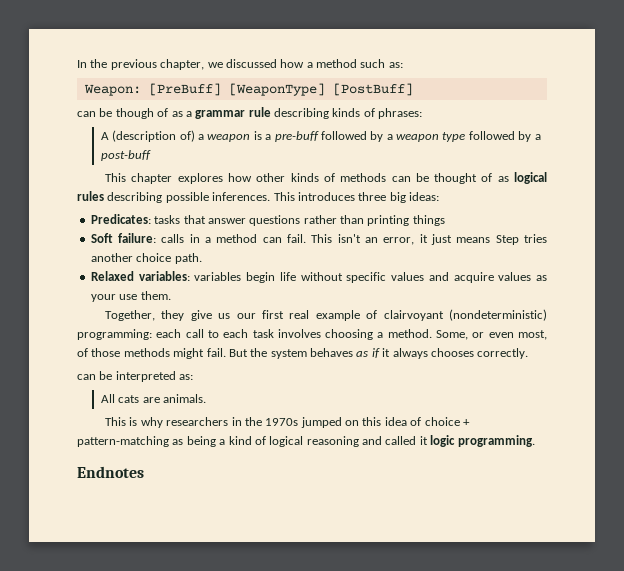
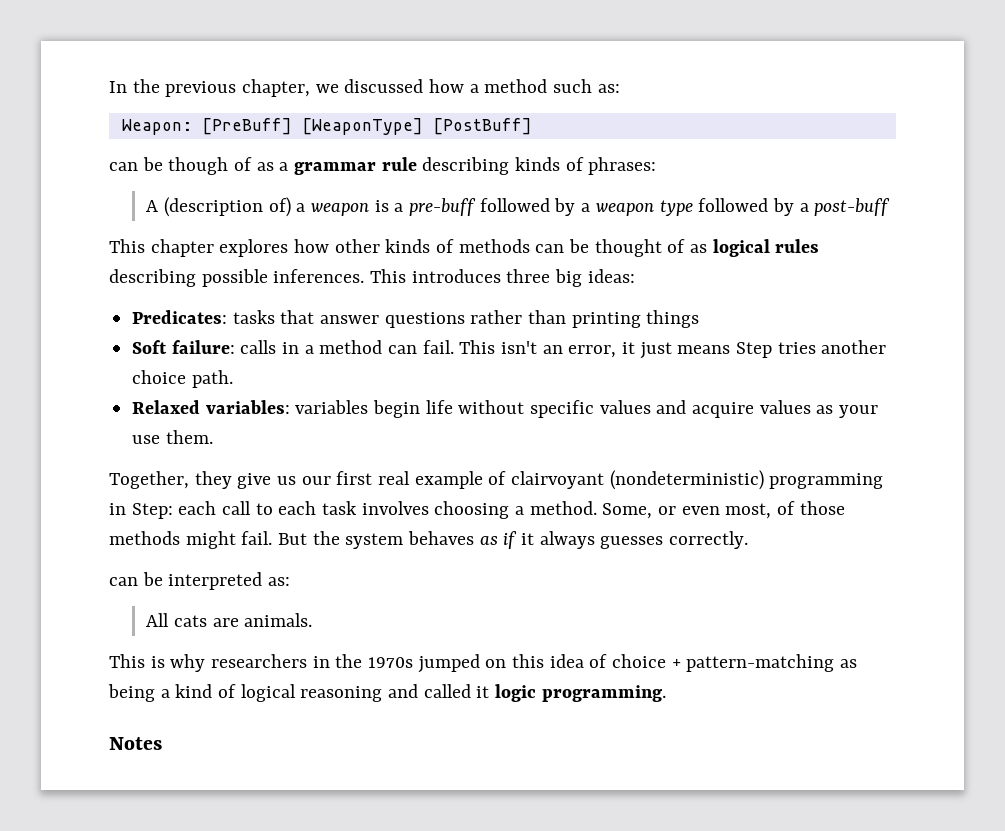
[77,329,152,340] programming: -> [769,473,884,489] [109,503,173,519] programming in Step:
[430,348,474,357] chooses -> [600,536,664,549] guesses
[77,466,144,478] Endnotes -> [109,737,162,750] Notes

